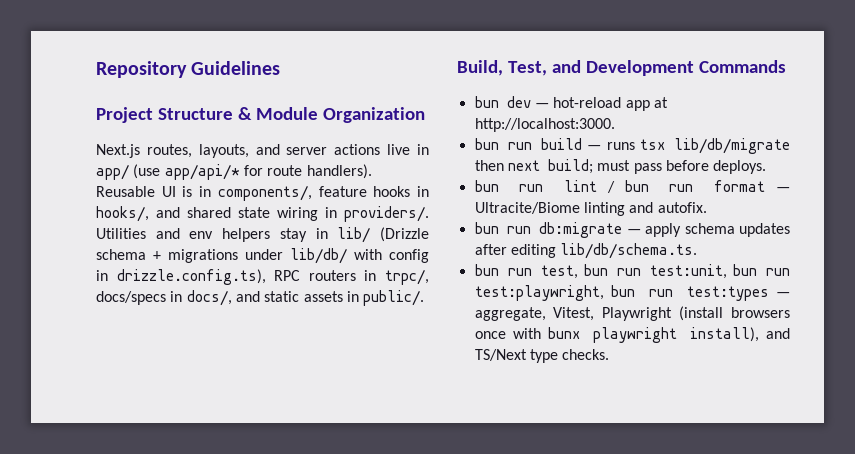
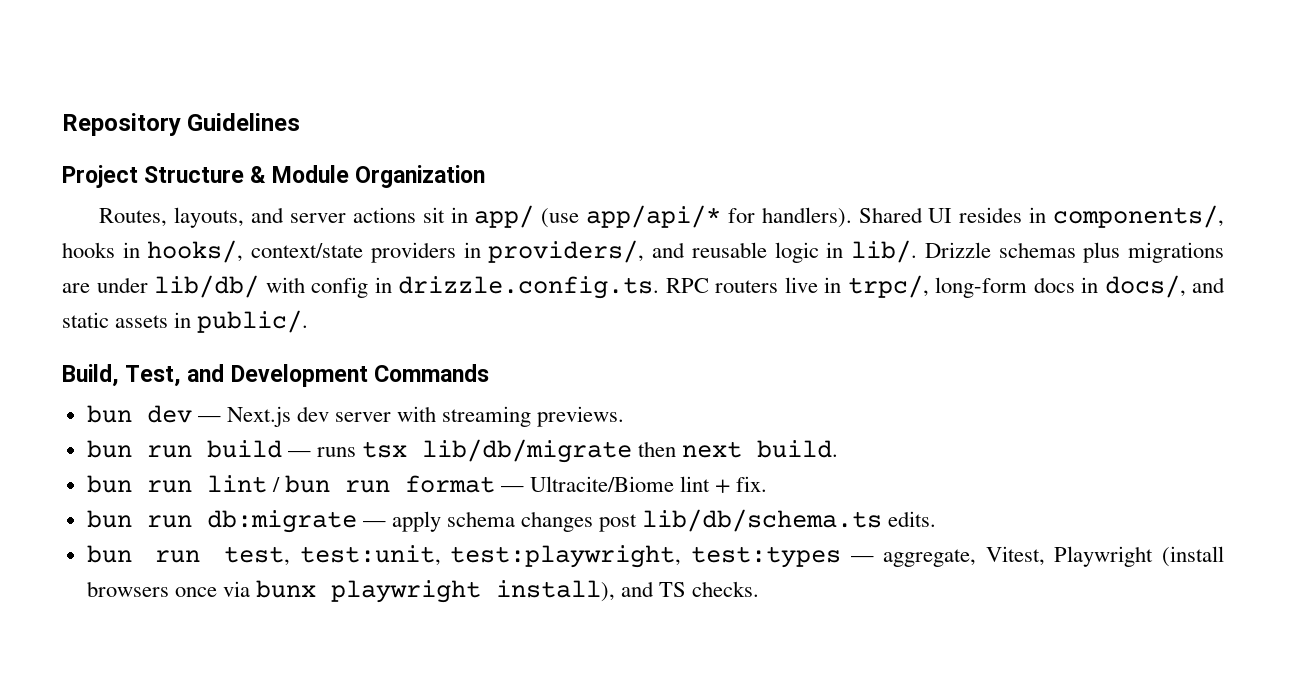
[96,144,192,158] Next.js routes, -> [99,208,168,227] Routes,
[387,144,411,155] live -> [422,207,445,223] sit
[267,164,372,179] [96,186,193,197] route handlers). Reusable UI is -> [761,207,1023,228] handlers). Shared UI resides
[318,186,367,197] feature -> (1224, 216) none
[156,206,429,222] [96,227,430,243] [96,249,238,263] and shared state wiring in providers/. Utilities and env helpers stay in lib/ (Drizzle schema + migrations -> [251,240,1225,263] [62,283,90,293] context/state providers in providers/, and reusable logic in lib/. Drizzle schemas plus migrations are
[116,269,266,285] drizzle.config.ts), -> [398,276,659,299] drizzle.config.ts.
(356, 275) none -> [784,277,818,293] live
[96,291,166,305] docs/specs -> [935,277,1075,298] long-form docs
[553,97,668,111] [474,118,615,132] hot-reload app at http://localhost:3000. -> [226,406,625,427] Next.js dev server with streaming previews.
[547,159,767,174] build; must pass before deploys. -> [757,440,839,458] build.
[583,202,707,216] linting and autofix. -> [680,476,768,493] lint + fix.
[739,223,790,237] [474,243,698,259] updates after editing lib/db/schema.ts. -> [521,509,937,532] changes post lib/db/schema.ts edits.
[583,264,790,279] [474,285,673,301] bun run test:unit, bun run test:playwright, bun run -> [299,545,682,568] test:unit, test:playwright,
[512,328,541,339] with -> [222,581,250,597] via
[474,349,558,363] TS/Next type -> [659,582,687,597] TS

